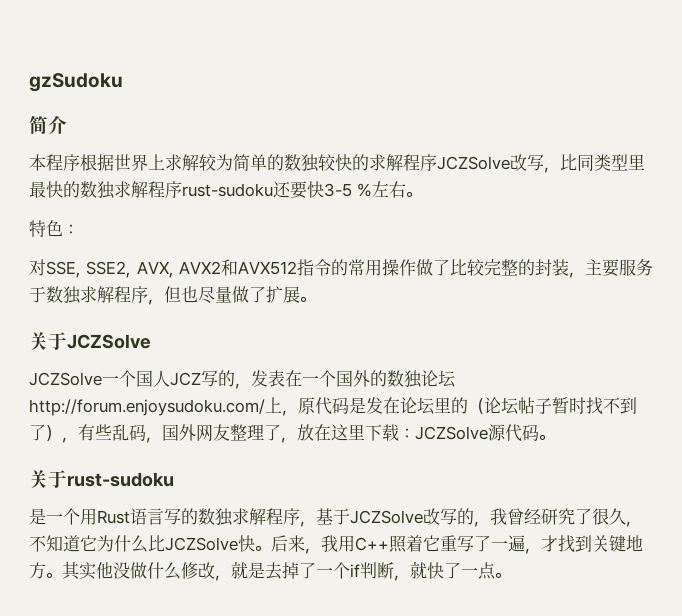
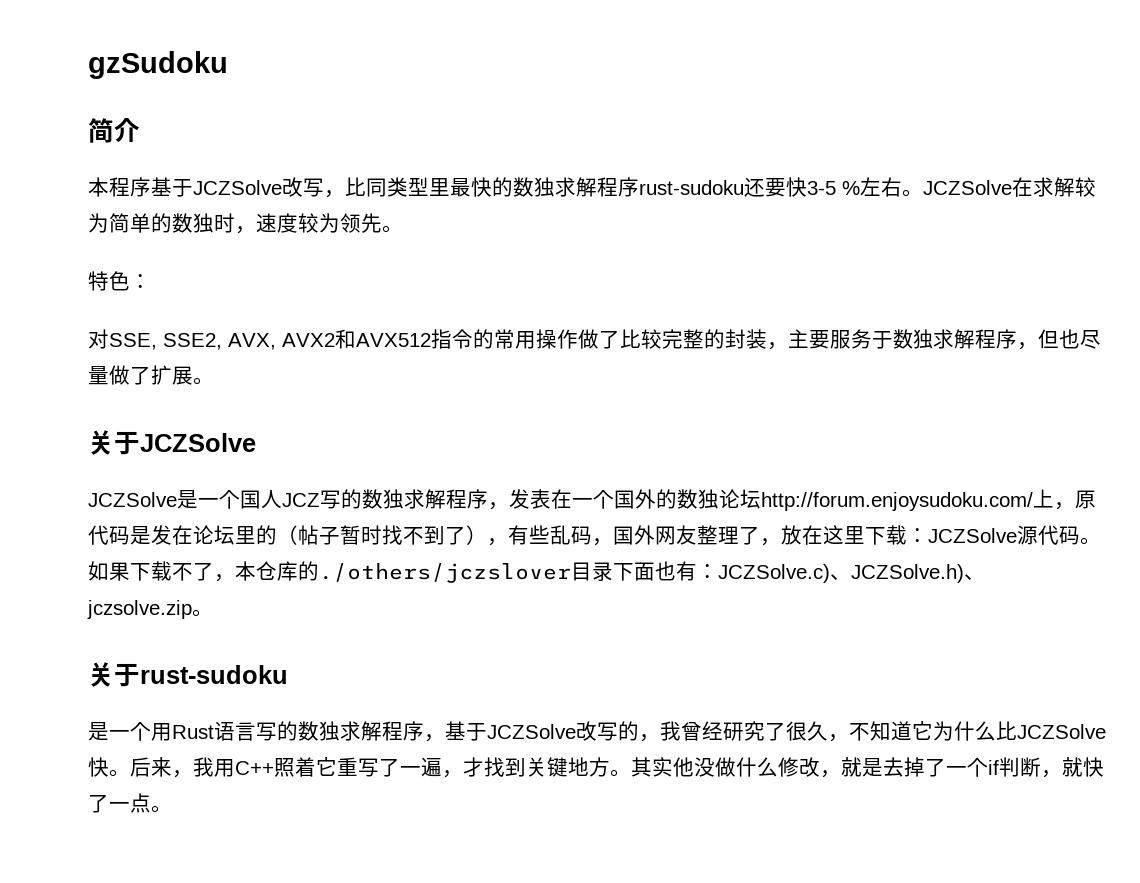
[80,154,437,172] 根据世界上求解较为简单的数独较快的求解程序 -> [151,177,193,197] 基于
(422, 194) none -> [923,177,1096,197] [88,213,403,234] JCZSolve在求解较为简单的数独时，速度较为领先。
(102, 379) none -> [177,490,198,509] 是
(235, 378) none -> [362,489,488,509] 数独求解程序
[484,397,519,415] 论坛 -> (298, 535) none
(555, 437) none -> [88,561,985,583] [87,600,213,619] 如果下载不了，本仓库的./others/jczslover目录下面也有：JCZSolve.c)、JCZSolve.h)、jczsolve.zip。

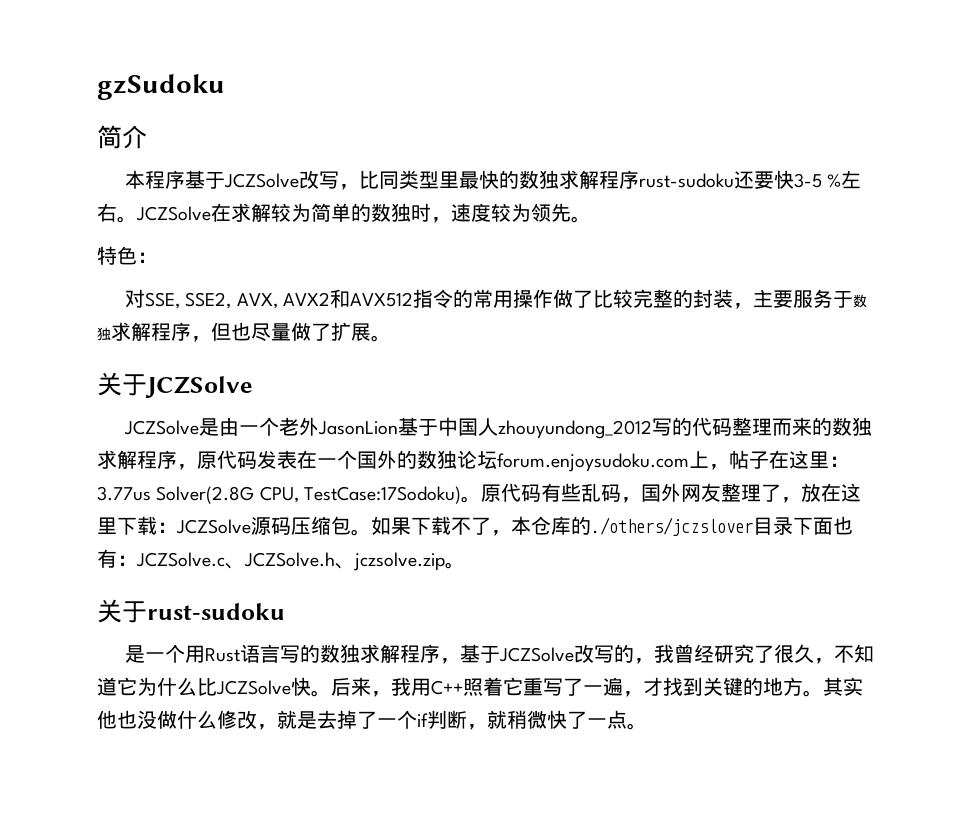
[198,489,509,510] 一个国人JCZ写的数独求解程序， -> [218,417,872,439] [97,450,257,470] 由一个老外JasonLion基于中国人zhouyundong_2012写的代码整理而来的数独求解程序，原代码
[761,489,1096,511] [88,525,508,546] http://forum.enjoysudoku.com/上，原代码是发在论坛里的（帖子暂时找不到了）， -> [497,450,849,472] [97,483,541,504] forum.enjoysudoku.com上，帖子在这里：3.77us Solver(2.8G CPU, TestCase:17Sodoku)。原代码
[1038,525,1080,545] 代码 -> [271,516,351,535] 码压缩包
[718,564,964,583] JCZSolve.c)、JCZSolve.h) -> [136,552,335,569] JCZSolve.c、JCZSolve.h
(568, 767) none -> [743,677,763,696] 的
(694, 767) none -> [117,710,137,729] 也
(1083, 767) none -> [507,710,547,729] 稍微

